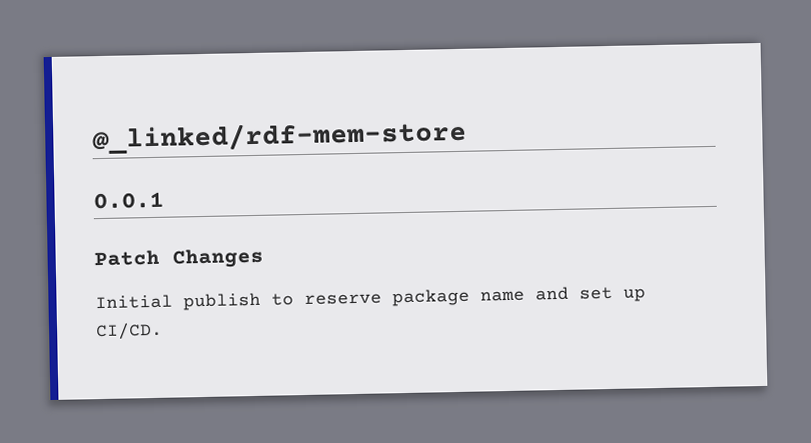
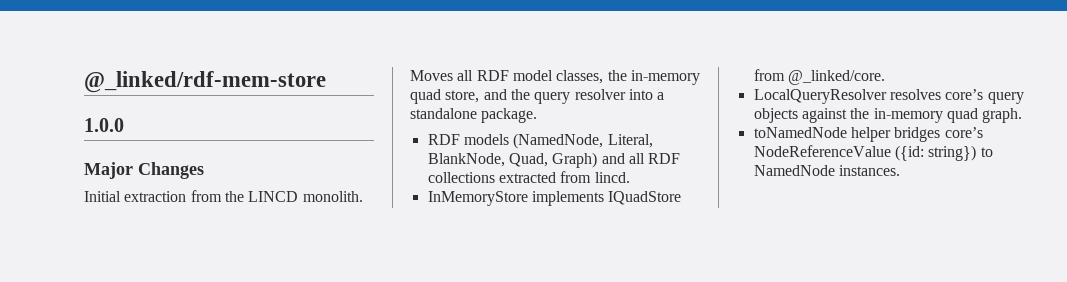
[93,191,164,210] [94,249,160,267] 0.0.1 // Patch -> [84,118,124,132] [84,162,133,179] 1.0.0 // Major
[183,286,646,311] [95,321,163,341] publish to reserve package name and set up CI/CD. -> [124,190,363,202] [410,70,700,85] [410,89,665,104] [410,108,538,123] [427,133,653,149] [427,152,681,168] [427,171,630,183] [427,191,682,206] [753,69,885,85] [753,89,1024,104] [753,108,1023,123] [753,127,983,142] [753,145,993,161] [753,165,900,176] extraction from the LINCD monolith. Moves all RDF model classes, the in-memory quad store, and the query resolver into a standalone package. // RDF models (NamedNode, Literal, BlankNode, Quad, Graph) and all RDF collections extracted from lincd. // InMemoryStore implements IQuadStore from @_linked/core. // LocalQueryResolver resolves core’s query objects against the in-memory quad graph. // toNamedNode helper bridges core’s NodeReferenceValue ({id: string}) to NamedNode instances.

